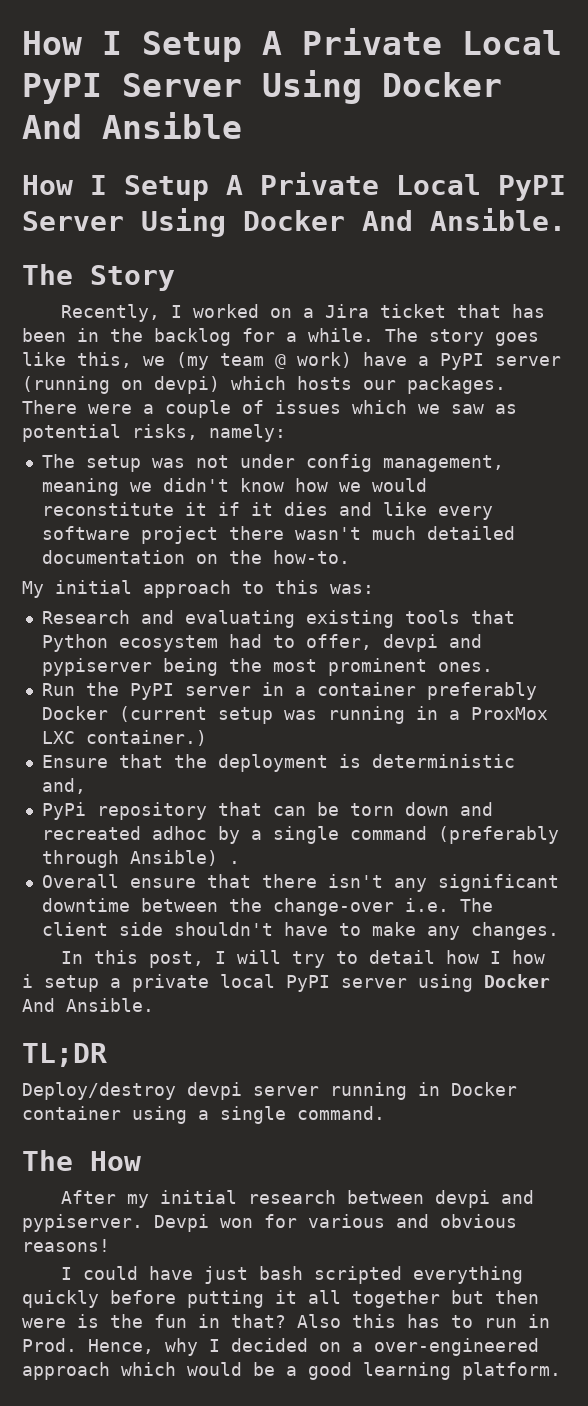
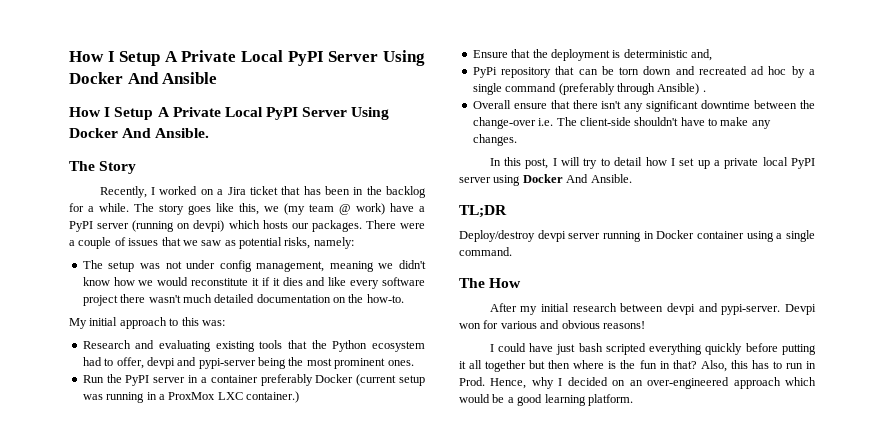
[352,400,407,414] which -> [161,237,181,246] that
(515, 617) none -> [311,340,327,349] the
[41,658,152,676] pypiserver -> [198,358,256,369] pypi-server
[151,826,207,840] adhoc -> [751,66,787,75] ad hoc
[41,922,163,936] client side -> [579,117,631,126] client-side
[511,950,545,964] [22,974,99,992] how i setup -> [679,158,710,169] set up
[22,1214,143,1232] pypiserver. -> [721,304,781,315] pypi-server.
[22,1318,66,1328] were -> [573,360,605,369] where
[297,1314,341,1328] Also -> [700,360,727,372] Also,
[352,1342,363,1352] a -> [629,380,643,386] an

